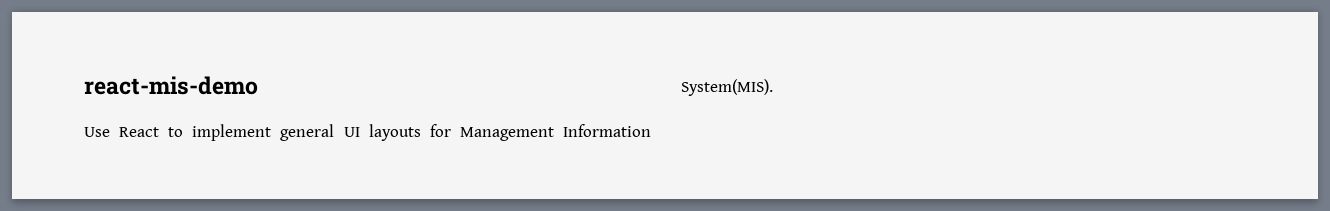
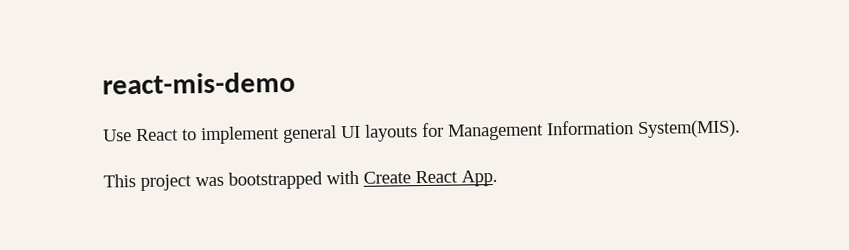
(773, 87) none -> [103,169,498,191] // This project was bootstrapped with Create React App.

